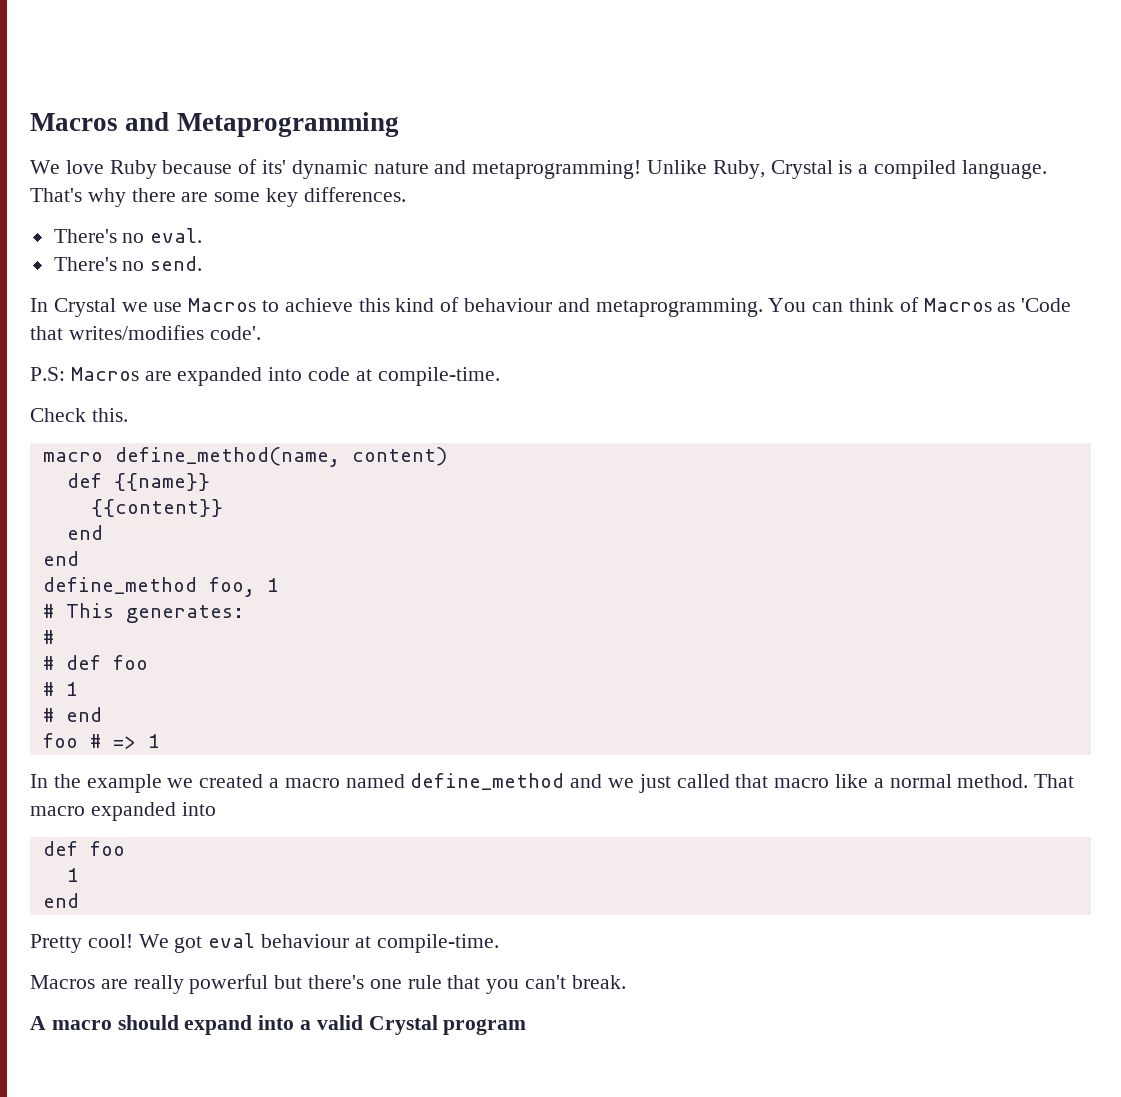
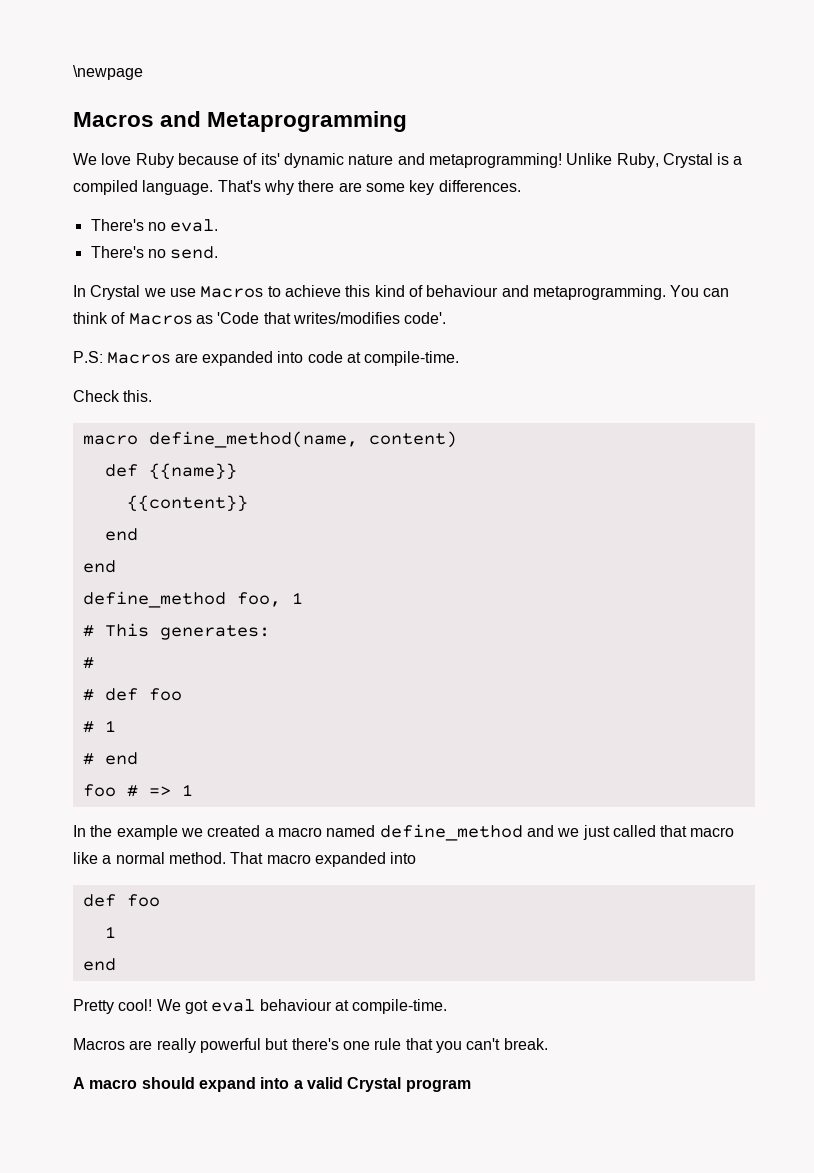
(30, 122) none -> [73,65,143,80] \newpage //

